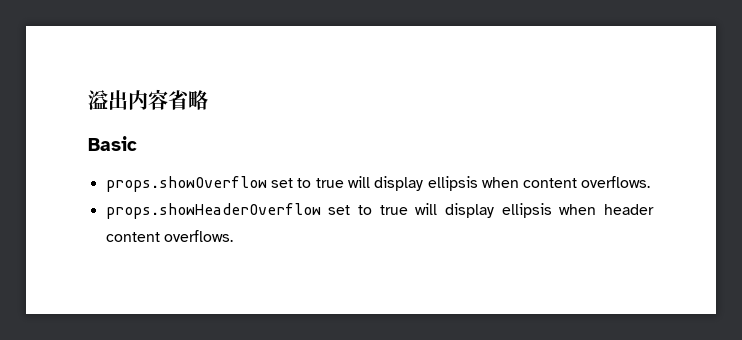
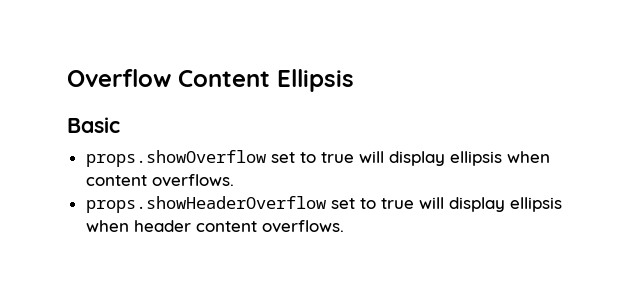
[88,89,208,110] 溢出内容省略 -> [67,69,354,92] Overflow Content Ellipsis

